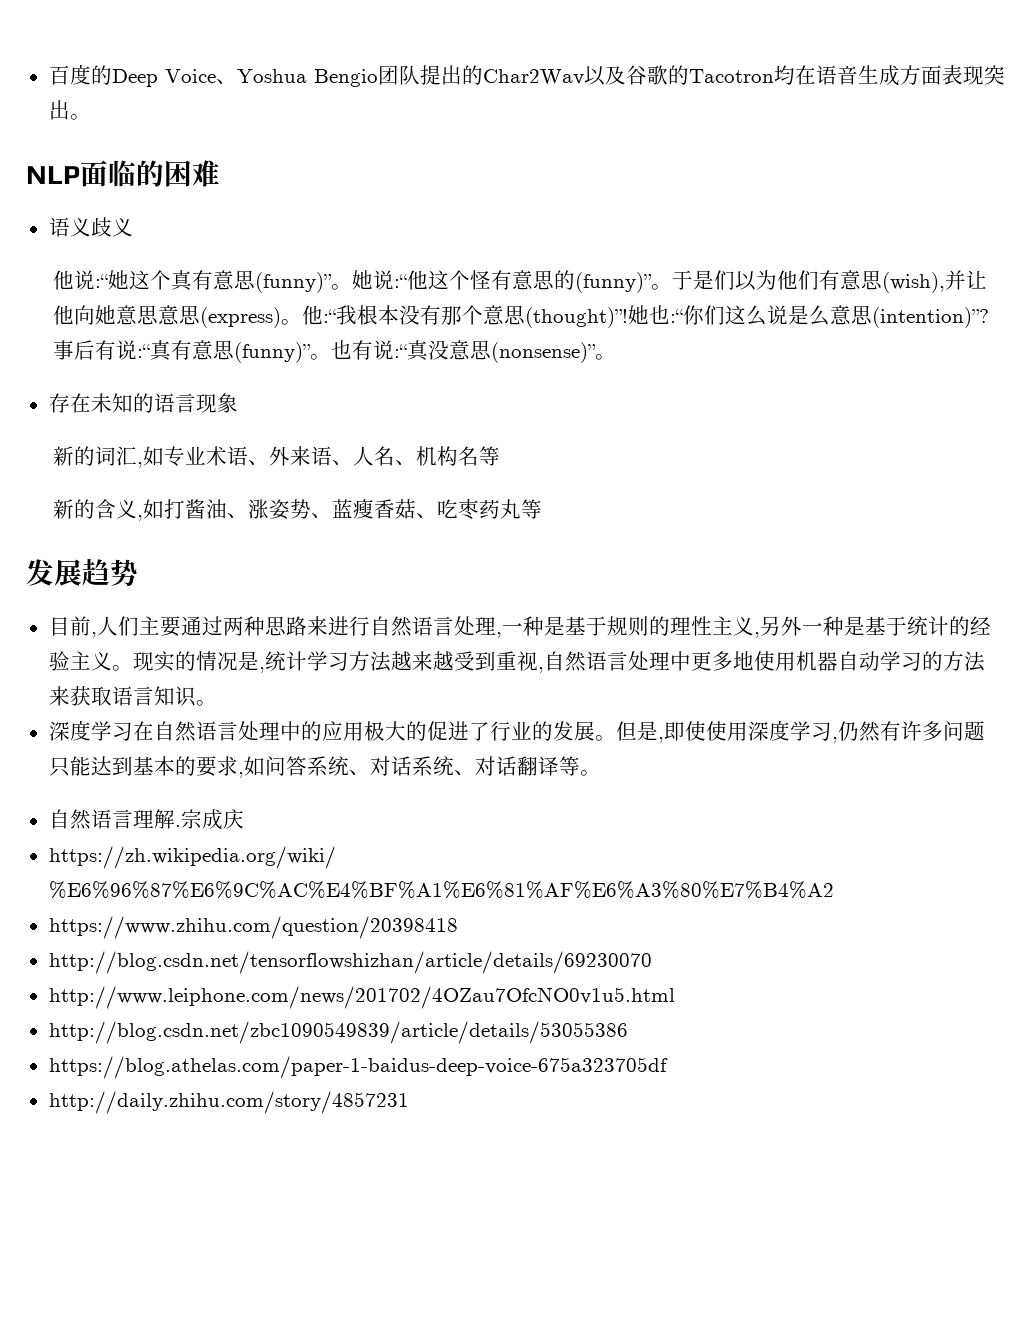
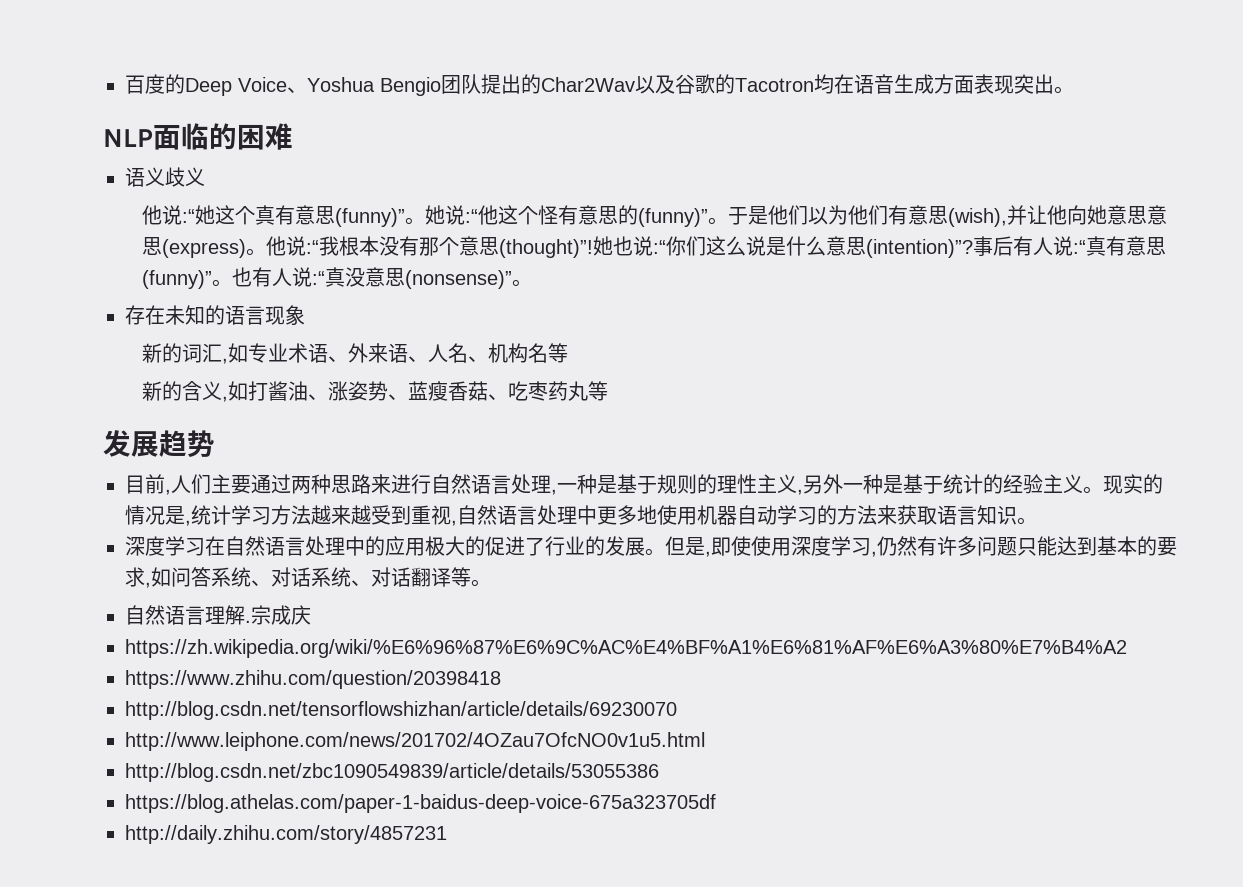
(714, 280) none -> [768,205,789,225] 他
(323, 315) none -> [286,236,307,256] 说
(670, 314) none -> [633,236,654,256] 说
(809, 315) none -> [786,236,807,256] 什
(116, 350) none -> [1033,237,1054,255] 人
(373, 350) none -> [272,268,293,286] 人
[48,846,336,869] [48,881,834,899] https://zh.wikipedia.org/wiki/ %E6%96%87%E6%9C%AC%E4%BF%A1%E6%81%AF%E6%A3%80%E7%B4%A2 -> [125,639,1127,658] https://zh.wikipedia.org/wiki/%E6%96%87%E6%9C%AC%E4%BF%A1%E6%81%AF%E6%A3%80%E7%B4%A2

